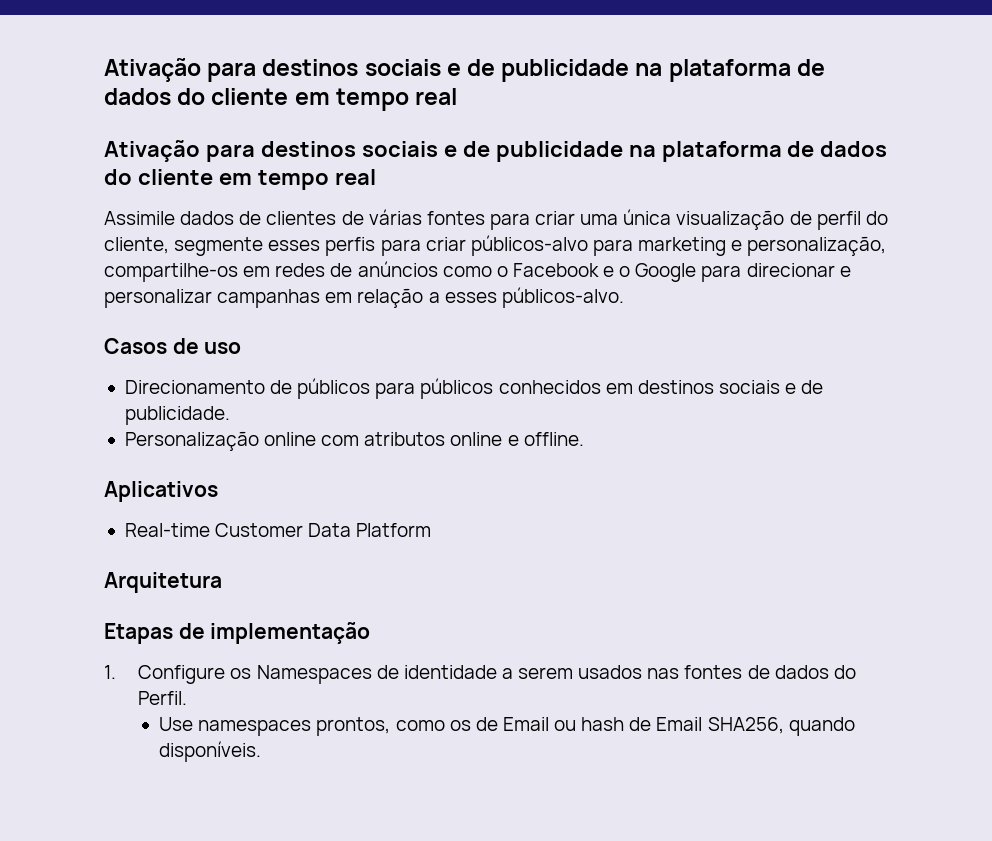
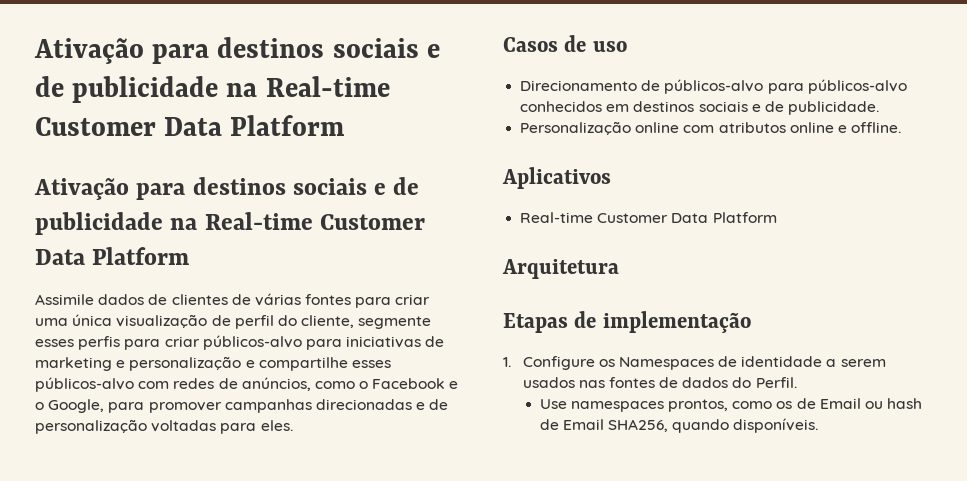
[104,58,825,82] [104,88,458,111] [104,140,888,162] [104,169,376,190] Ativação para destinos sociais e de publicidade na plataforma de dados do cliente em tempo real // Ativação para destinos sociais e de publicidade na plataforma de dados do cliente em tempo real -> [34,37,440,64] [35,76,390,103] [35,115,345,136] [34,177,420,200] [35,212,425,235] [35,247,190,265] Ativação para destinos sociais e de publicidade na Real-time Customer Data Platform // Ativação para destinos sociais e de publicidade na Real-time Customer Data Platform
[638,236,887,256] [104,263,271,282] marketing e personalização, compartilhe-os em -> [346,336,445,348] [35,356,391,371] [35,377,170,392] iniciativas de marketing e personalização e compartilhe esses públicos-alvo com
[357,261,438,277] anúncios -> [241,377,311,391] anúncios,
[635,263,851,282] [104,287,624,308] Google para direcionar e personalizar campanhas em relação a esses públicos-alvo. -> [48,399,449,413] [35,419,293,434] Google, para promover campanhas direcionadas e de personalização voltadas para eles.
[297,378,494,399] públicos para públicos -> [664,79,907,94] públicos-alvo para públicos-alvo

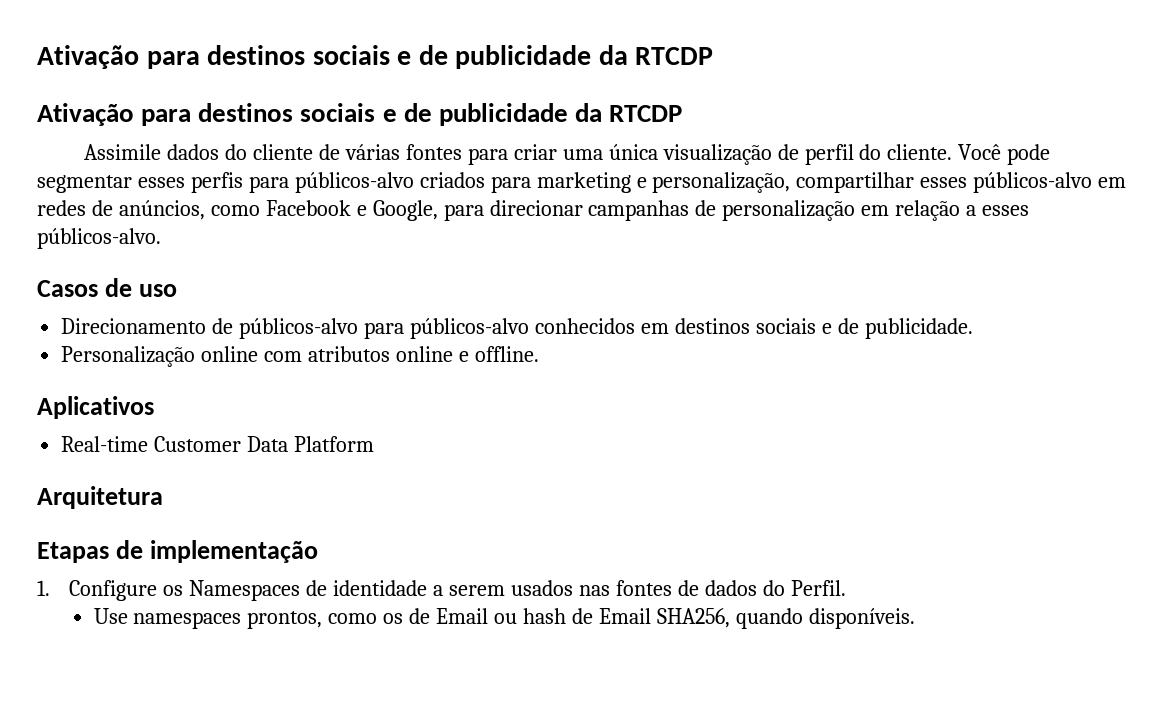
[34,37,440,64] [35,76,390,103] [35,115,345,136] [34,177,420,200] [35,212,425,235] [35,247,190,265] Ativação para destinos sociais e de publicidade na Real-time Customer Data Platform // Ativação para destinos sociais e de publicidade na Real-time Customer Data Platform -> [37,45,714,69] [37,103,683,126] Ativação para destinos sociais e de publicidade da RTCDP // Ativação para destinos sociais e de publicidade da RTCDP
[148,294,228,305] de clientes -> [225,144,314,160] do cliente
[301,315,432,329] [35,335,445,350] [35,356,348,371] cliente, segmente esses perfis para criar públicos-alvo para iniciativas de marketing e personalização e compartilhe -> [887,144,1051,165] [37,172,915,193] cliente. Você pode segmentar esses perfis para públicos-alvo criados para marketing e personalização, compartilhar
[138,381,170,389] com -> [1098,177,1127,188] em
[359,381,369,389] o -> (260, 210) none
[35,402,44,410] o -> (367, 210) none
[148,399,449,413] [35,419,293,434] promover campanhas direcionadas e de personalização voltadas para eles. -> [489,200,1030,221] [37,228,161,249] direcionar campanhas de personalização em relação a esses públicos-alvo.

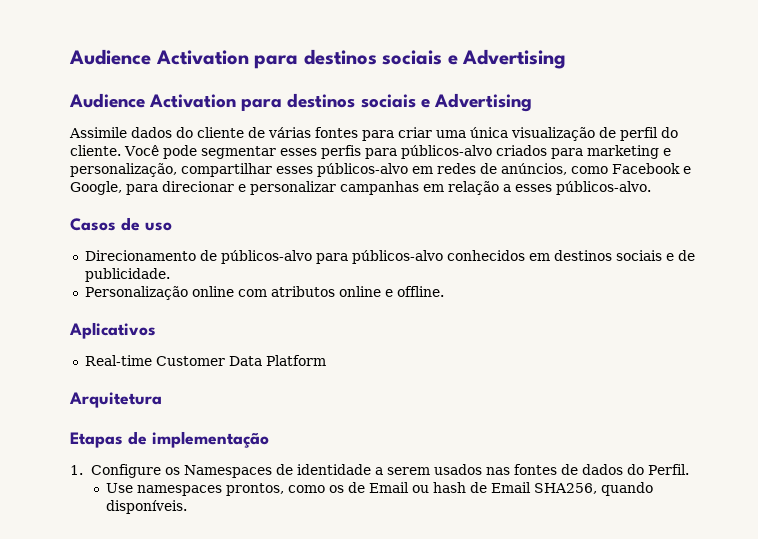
[37,45,714,69] [37,103,683,126] Ativação para destinos sociais e de publicidade da RTCDP // Ativação para destinos sociais e de publicidade da RTCDP -> [69,49,567,69] [69,93,532,112] Audience Activation para destinos sociais e Advertising // Audience Activation para destinos sociais e Advertising
[588,200,856,221] campanhas de personalização -> [238,181,419,195] e personalizar campanhas

